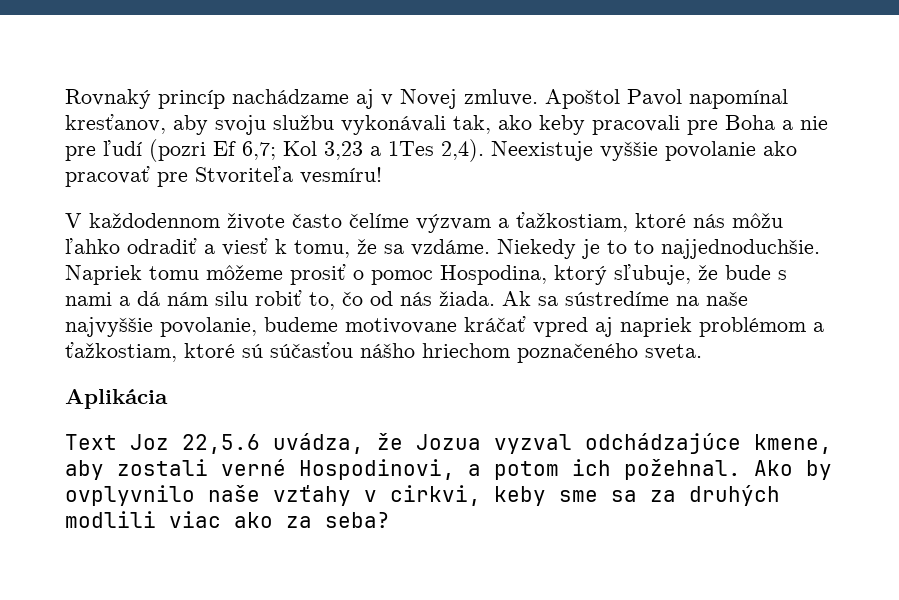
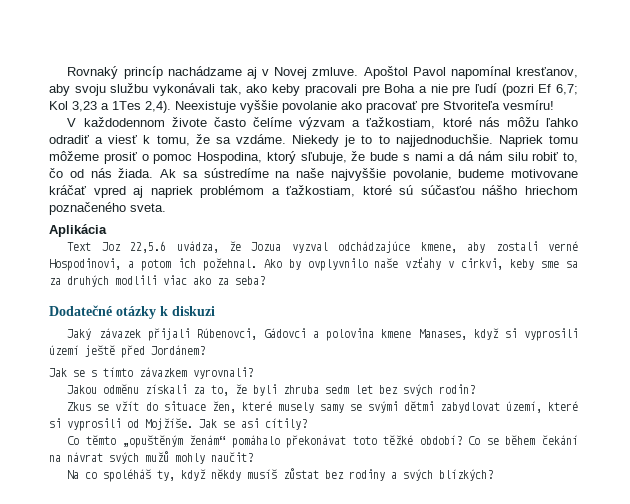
(390, 520) none -> [49,305,215,319] [67,328,579,341] [49,345,205,358] [49,367,253,379] [67,384,476,396] [67,401,578,413] [49,418,307,431] [67,435,578,448] [49,451,253,464] [67,468,494,482] // Dodatečné otázky k diskuzi // Jaký závazek přijali Rúbenovci, Gádovci a polovina kmene Manases, když si vyprosili území ještě před Jordánem? // Jak se s tímto závazkem vyrovnali? // Jakou odměnu získali za to, že byli zhruba sedm let bez svých rodin? // Zkus se vžít do situace žen, které musely samy se svými dětmi zabydlovat území, které si vyprosili od Mojžíše. Jak se asi cítily? // Co těmto „opuštěným ženám“ pomáhalo překonávat toto těžké období? Co se během čekání na návrat svých mužů mohly naučit? // Na co spoléháš ty, když někdy musíš zůstat bez rodiny a svých blízkých?

